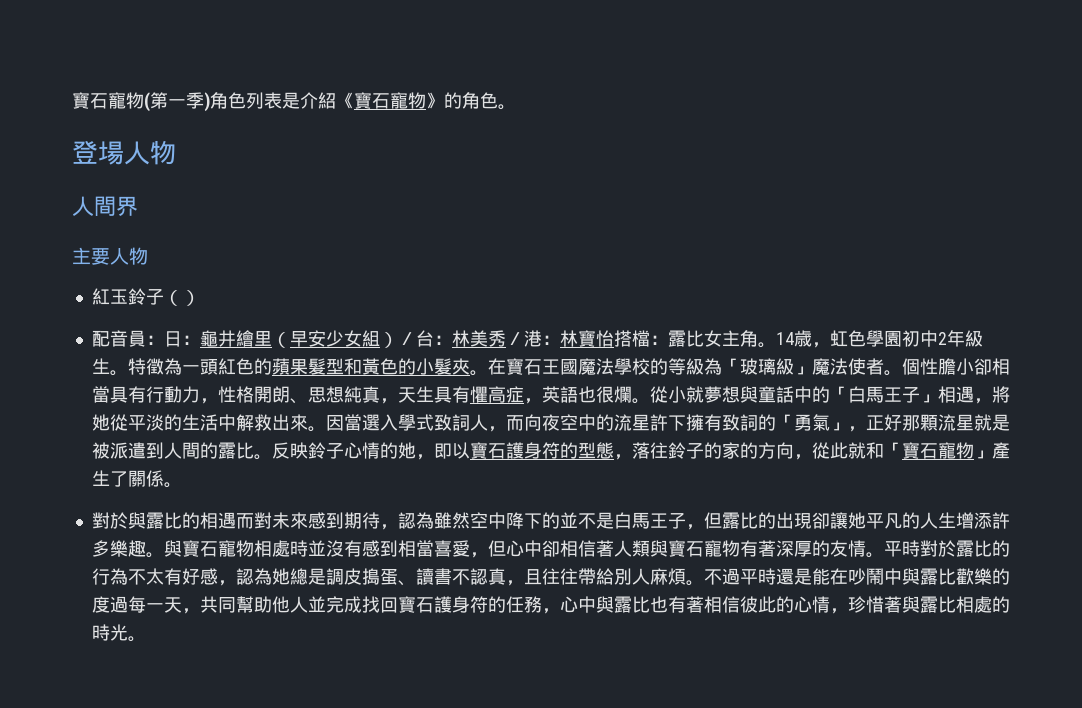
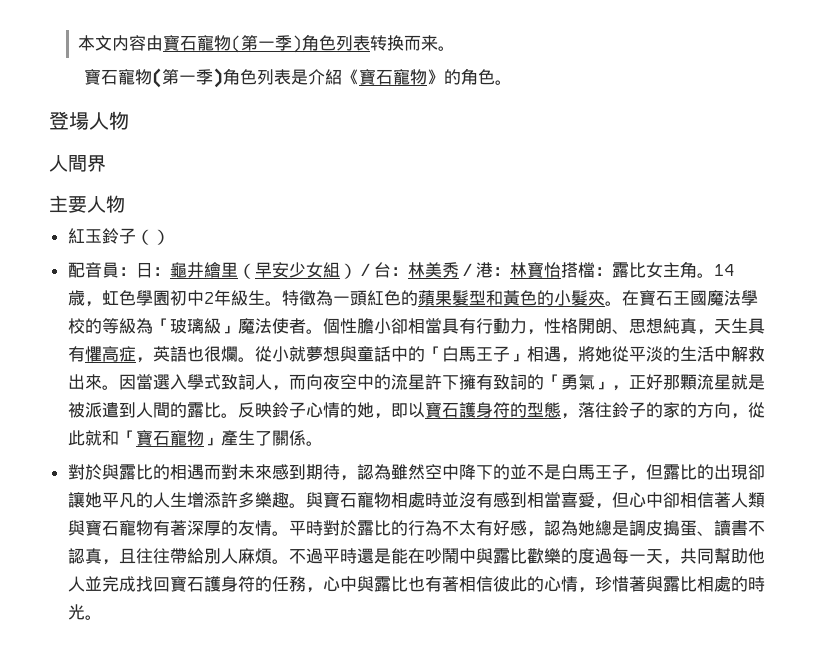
(72, 100) none -> [77,34,455,53] 本文内容由寶石寵物(第一季)角色列表转换而来。 //

